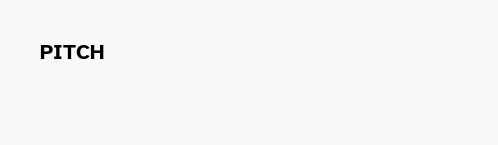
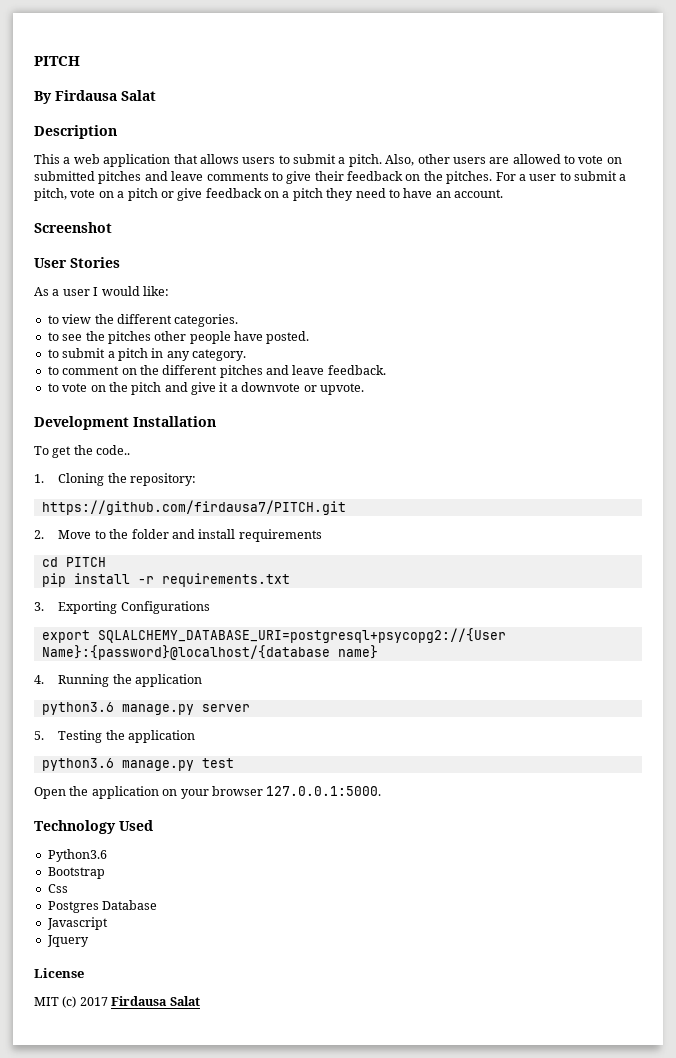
[40,45,104,59] PITCH -> [34,56,80,66] [34,90,156,104] [34,125,117,139] [34,154,622,167] [34,171,627,184] [34,188,503,201] [34,222,112,233] [34,257,120,268] [34,286,169,296] [47,314,239,327] [47,331,310,344] [47,348,246,361] [47,365,386,378] [47,382,364,395] [34,416,216,430] [34,445,131,458] [34,473,197,486] [41,500,346,515] [34,529,322,542] [41,557,106,567] [41,573,290,587] [34,601,210,614] [41,628,506,643] [41,645,378,660] [34,674,203,687] [41,702,250,715] [34,730,196,743] [41,758,234,771] [34,786,382,799] [34,820,153,834] [47,849,107,862] [47,867,105,879] [47,884,68,893] [47,900,158,913] [46,917,108,930] [46,935,89,947] [34,968,84,978] [34,996,200,1008] PITCH // By Firdausa Salat // Description // This a web application that allows users to submit a pitch. Also, other users are allowed to vote on submitted pitches and leave comments to give their feedback on the pitches. For a user to submit a pitch, vote on a pitch or give feedback on a pitch they need to have an account. // Screenshot // User Stories // As a user I would like: // to view the different categories. // to see the pitches other people have posted. // to submit a pitch in any category. // to comment on the different pitches and leave feedback. // to vote on the pitch and give it a downvote or upvote. // Development Installation // To get the code.. // 1. Cloning the repository: // https://github.com/firdausa7/PITCH.git // 2. Move to the folder and install requirements // cd PITCH // pip install -r requirements.txt // 3. Exporting Configurations // export SQLALCHEMY_DATABASE_URI=postgresql+psycopg2://{User Name}:{password}@localhost/{database name} // 4. Running the application // python3.6 manage.py server // 5. Testing the application // python3.6 manage.py test // Open the application on your browser 127.0.0.1:5000. // Technology Used // Python3.6 // Bootstrap // Css // Postgres Database // Javascript // Jquery // License // MIT (c) 2017 Firdausa Salat

